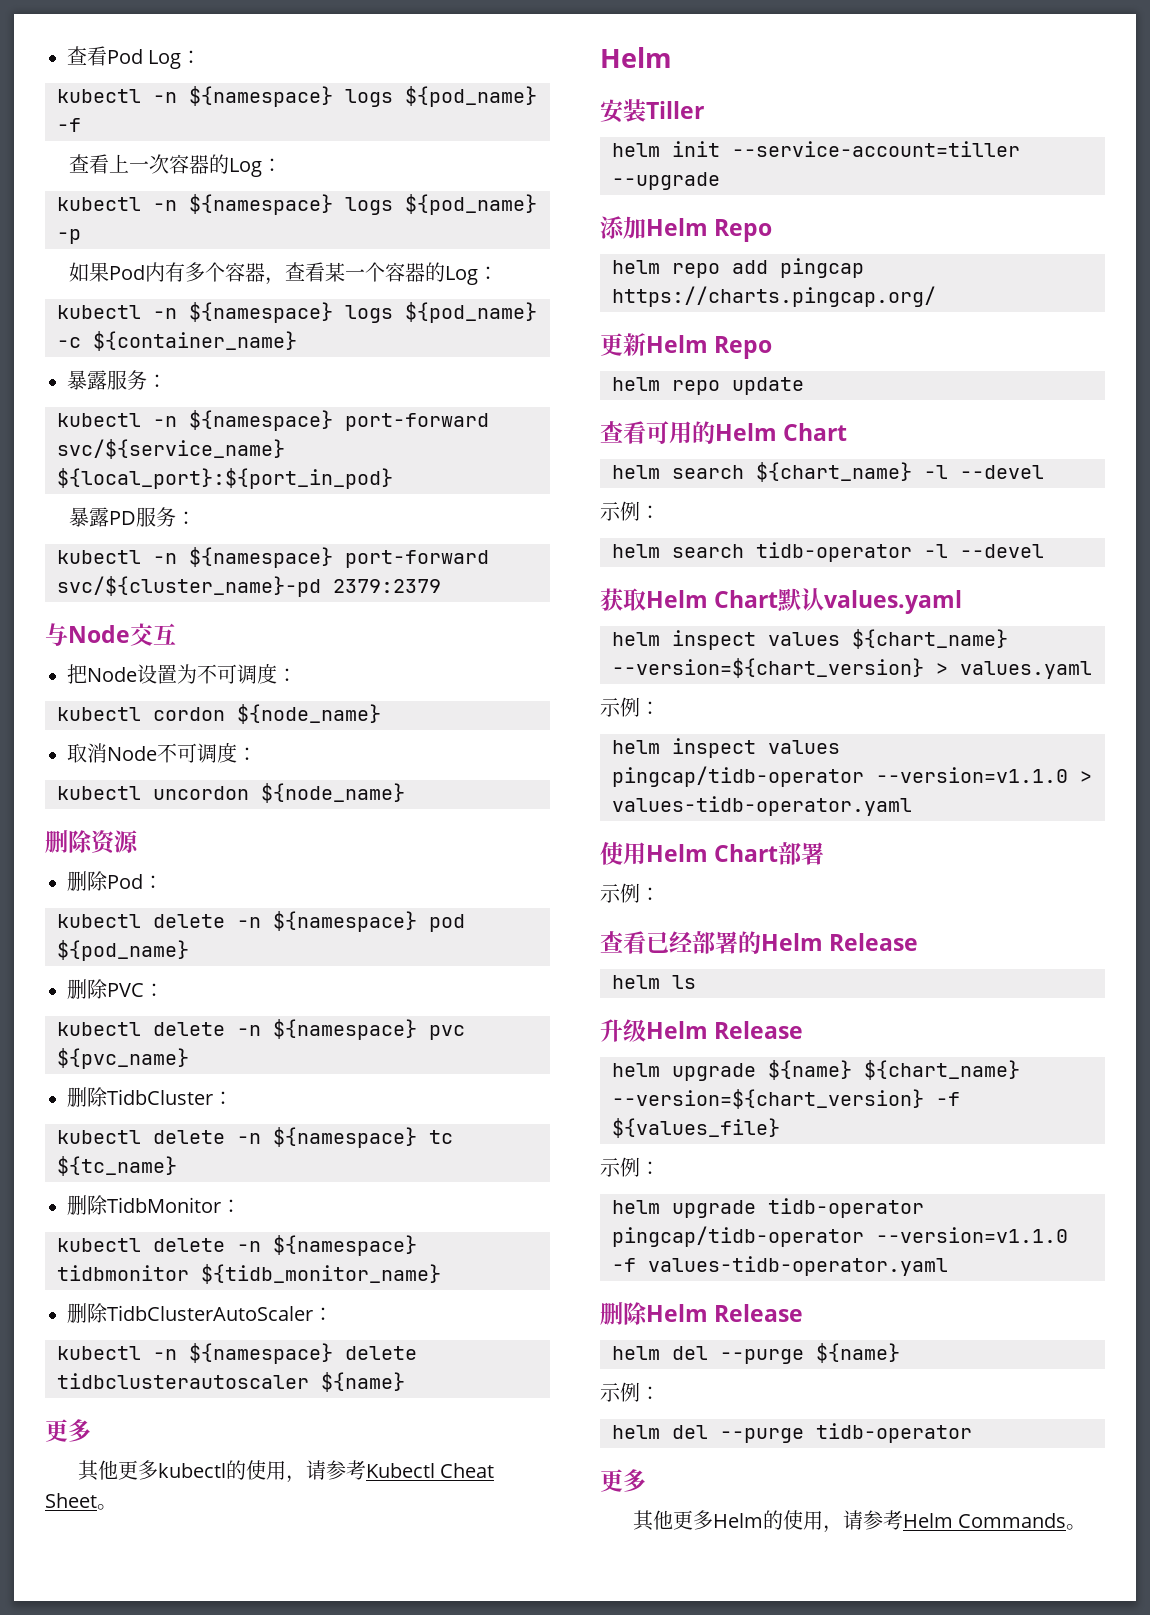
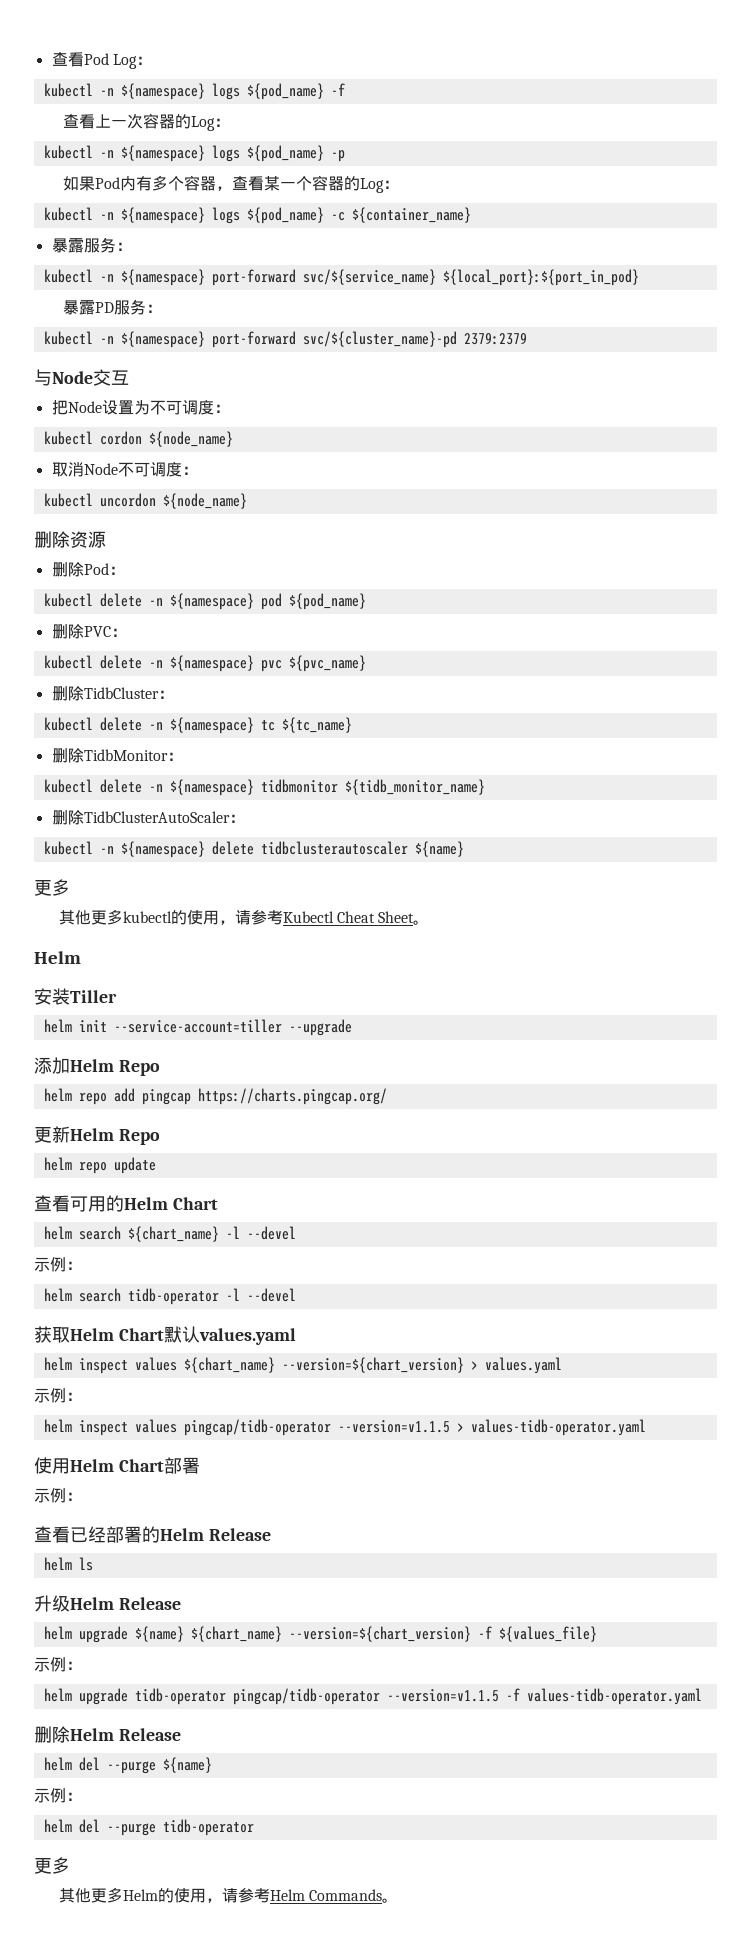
[876,767,1068,783] --version=v1.1.0 -> [337,1420,450,1433] --version=v1.1.5
[876,1227,1068,1243] --version=v1.1.0 -> [386,1689,499,1702] --version=v1.1.5

